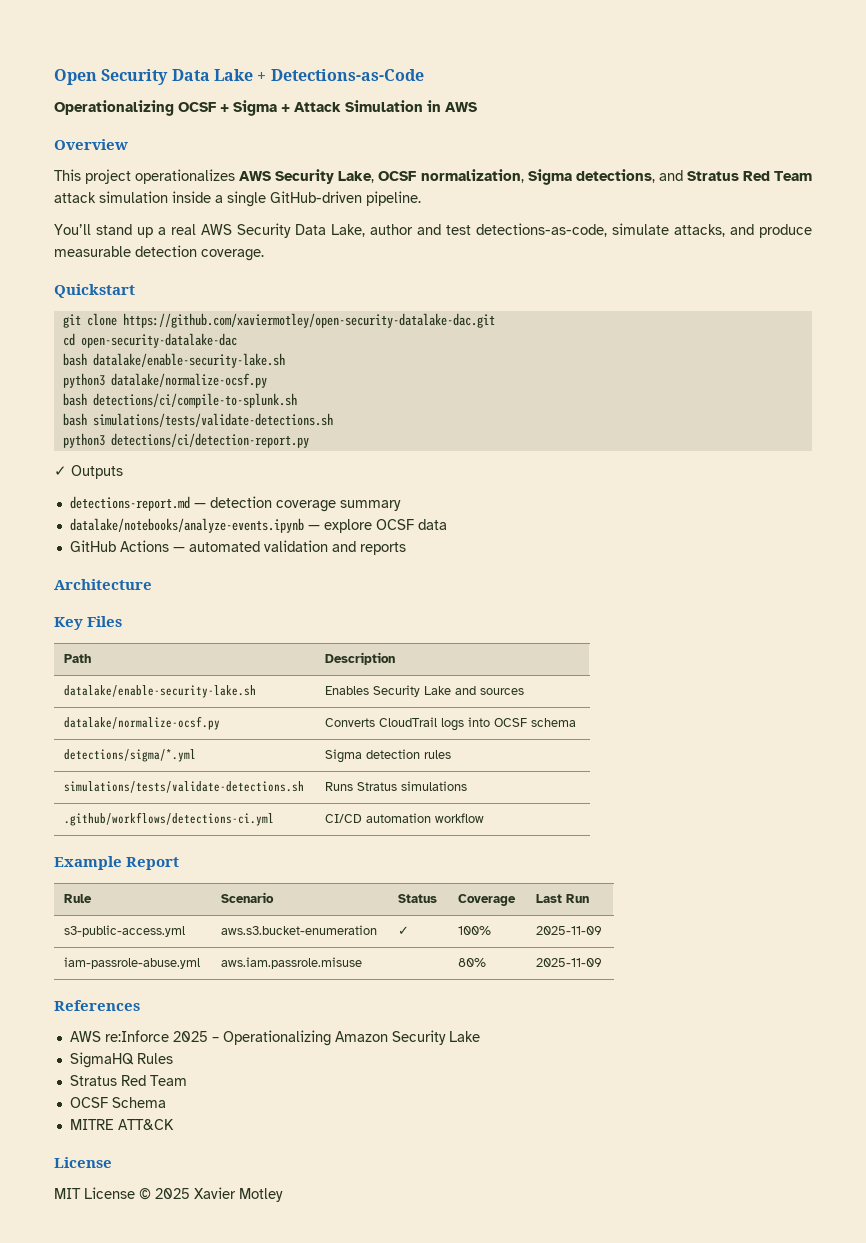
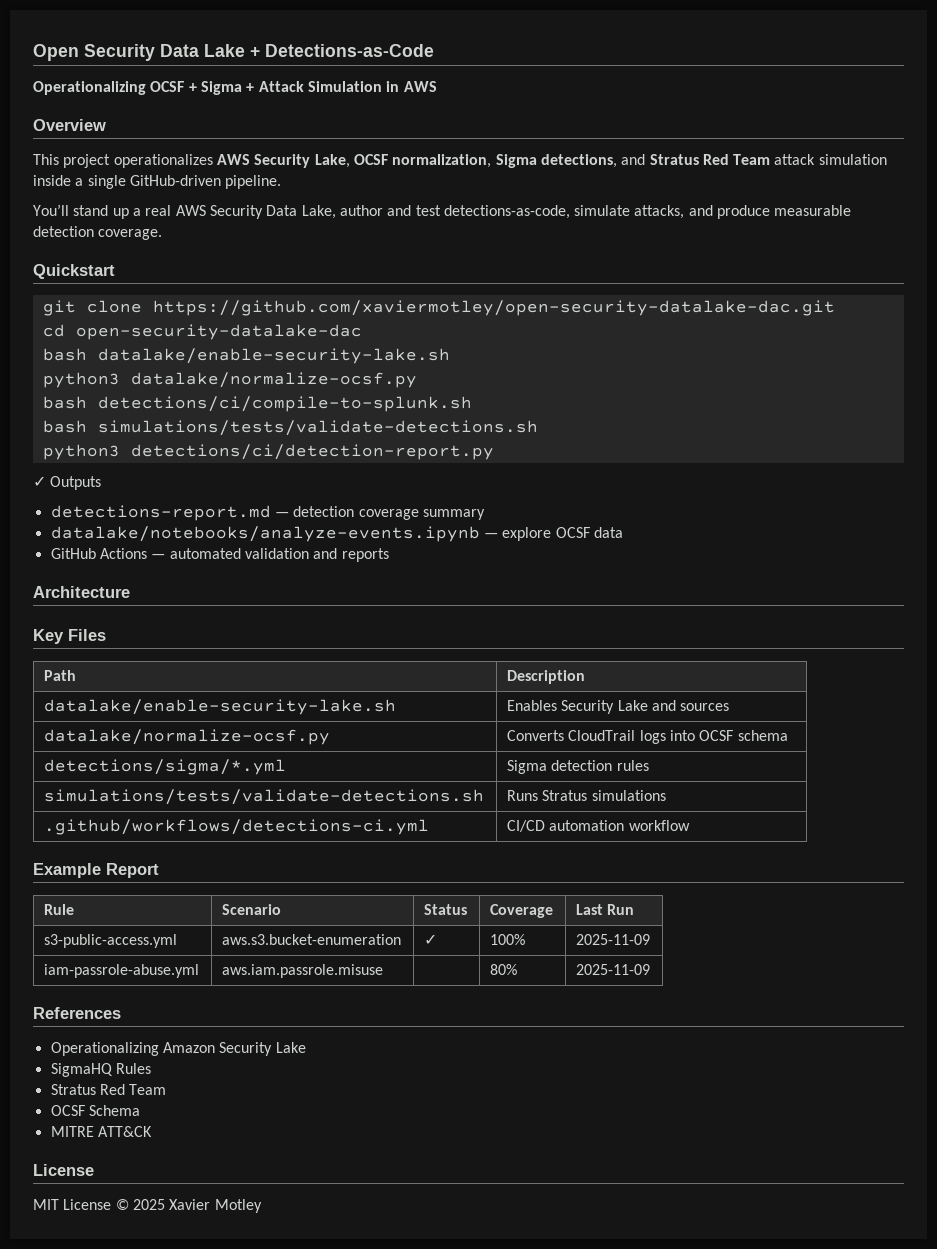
[69,1030,219,1042] AWS re:Inforce 2025 – -> (121, 1013) none

